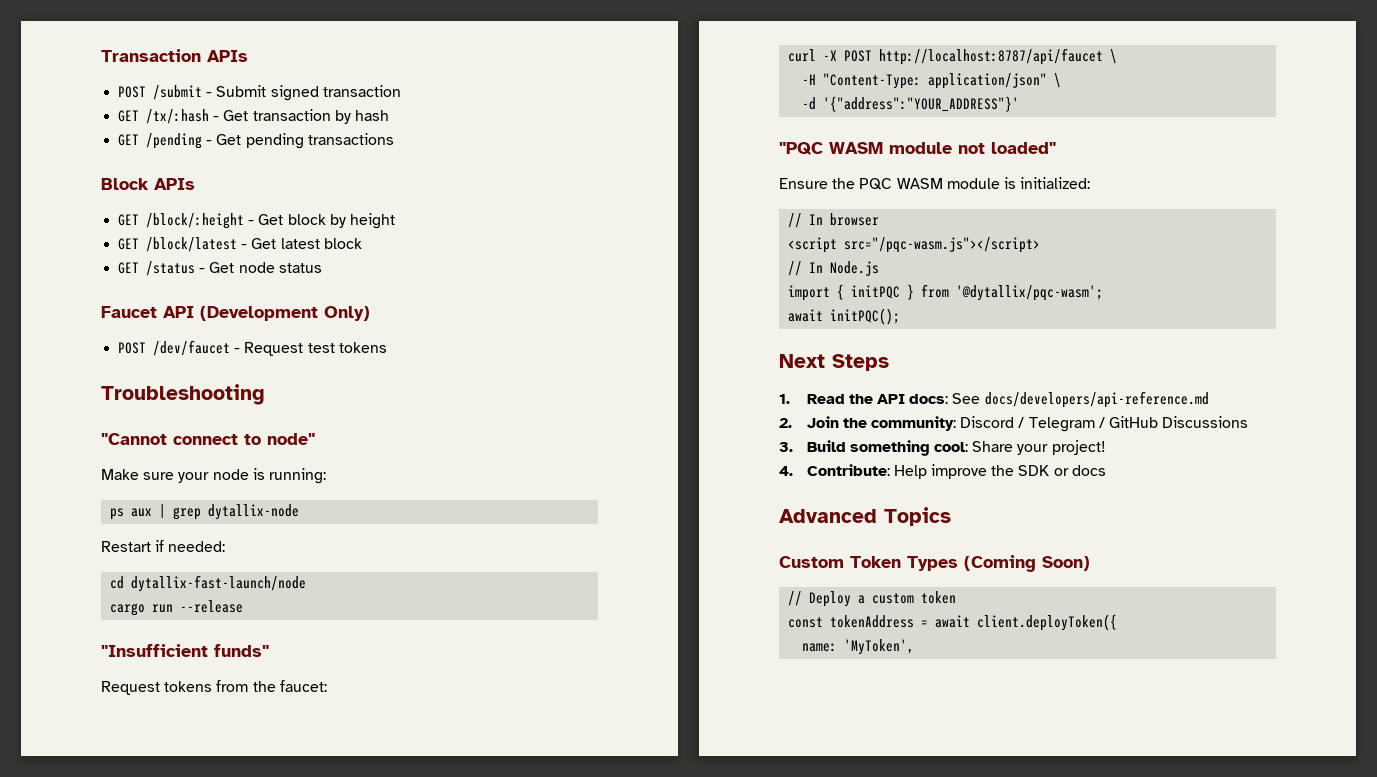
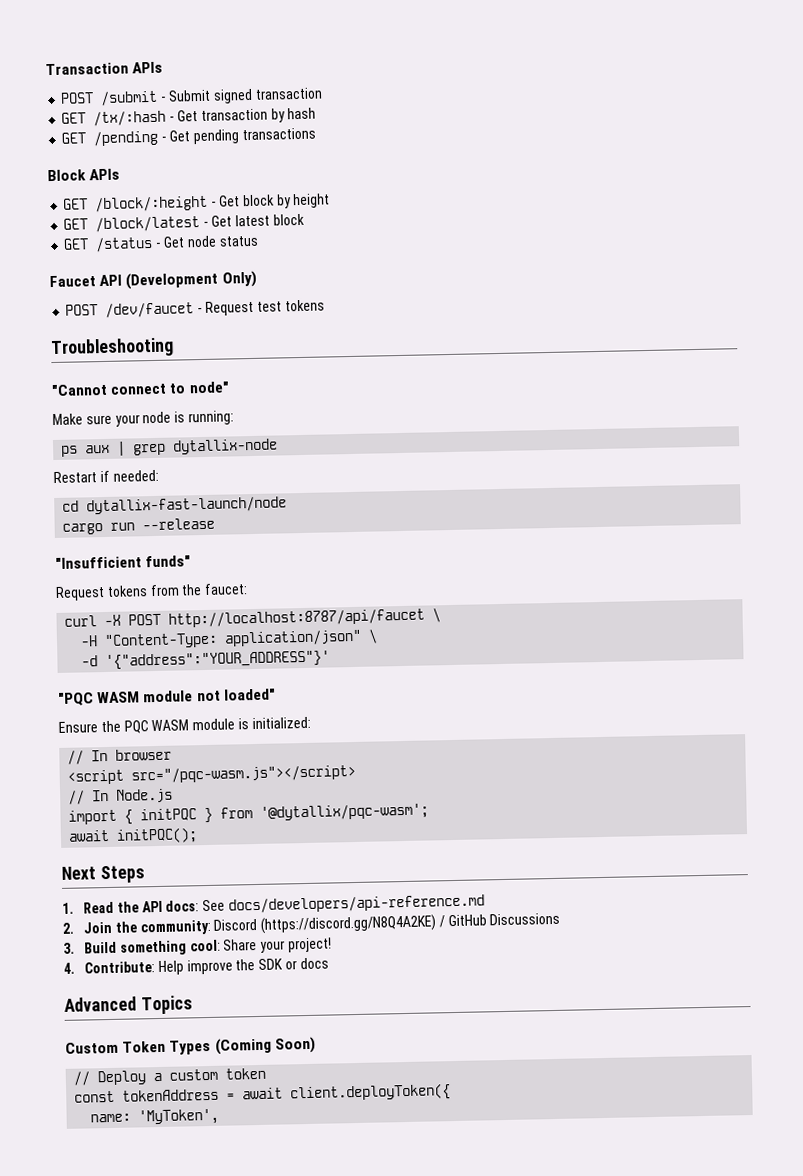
[1018,417,1095,432] / Telegram -> [260,914,437,934] (https://discord.gg/N8Q4A2KE)

